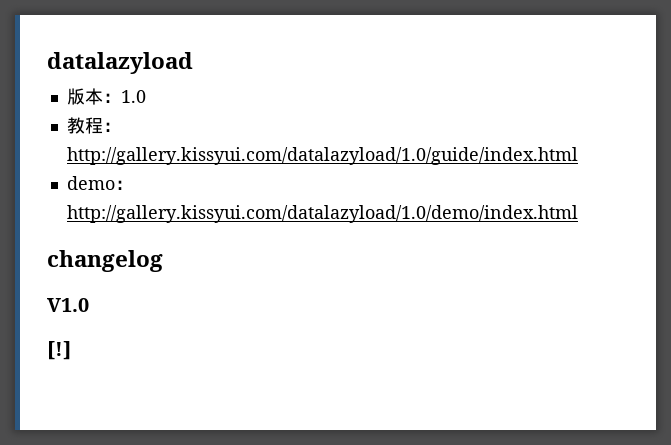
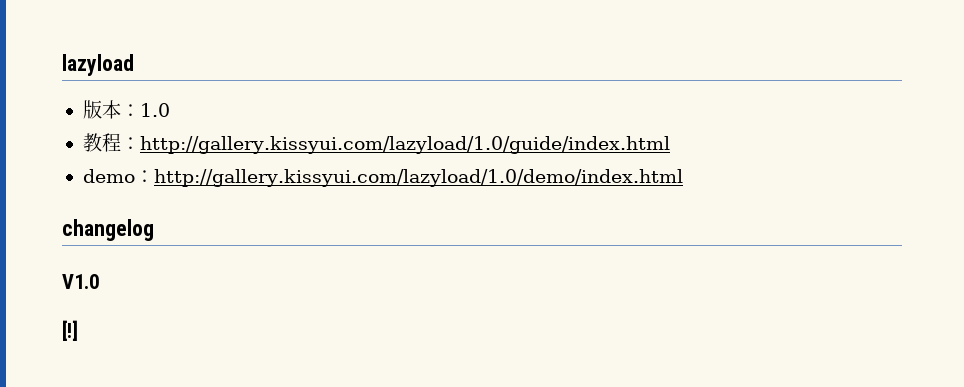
[47,52,193,74] datalazyload -> [62,54,134,76] lazyload
[66,147,578,165] http://gallery.kissyui.com/datalazyload/1.0/guide/index.html -> [139,136,670,154] http://gallery.kissyui.com/lazyload/1.0/guide/index.html
[66,205,578,223] http://gallery.kissyui.com/datalazyload/1.0/demo/index.html -> [153,169,683,187] http://gallery.kissyui.com/lazyload/1.0/demo/index.html

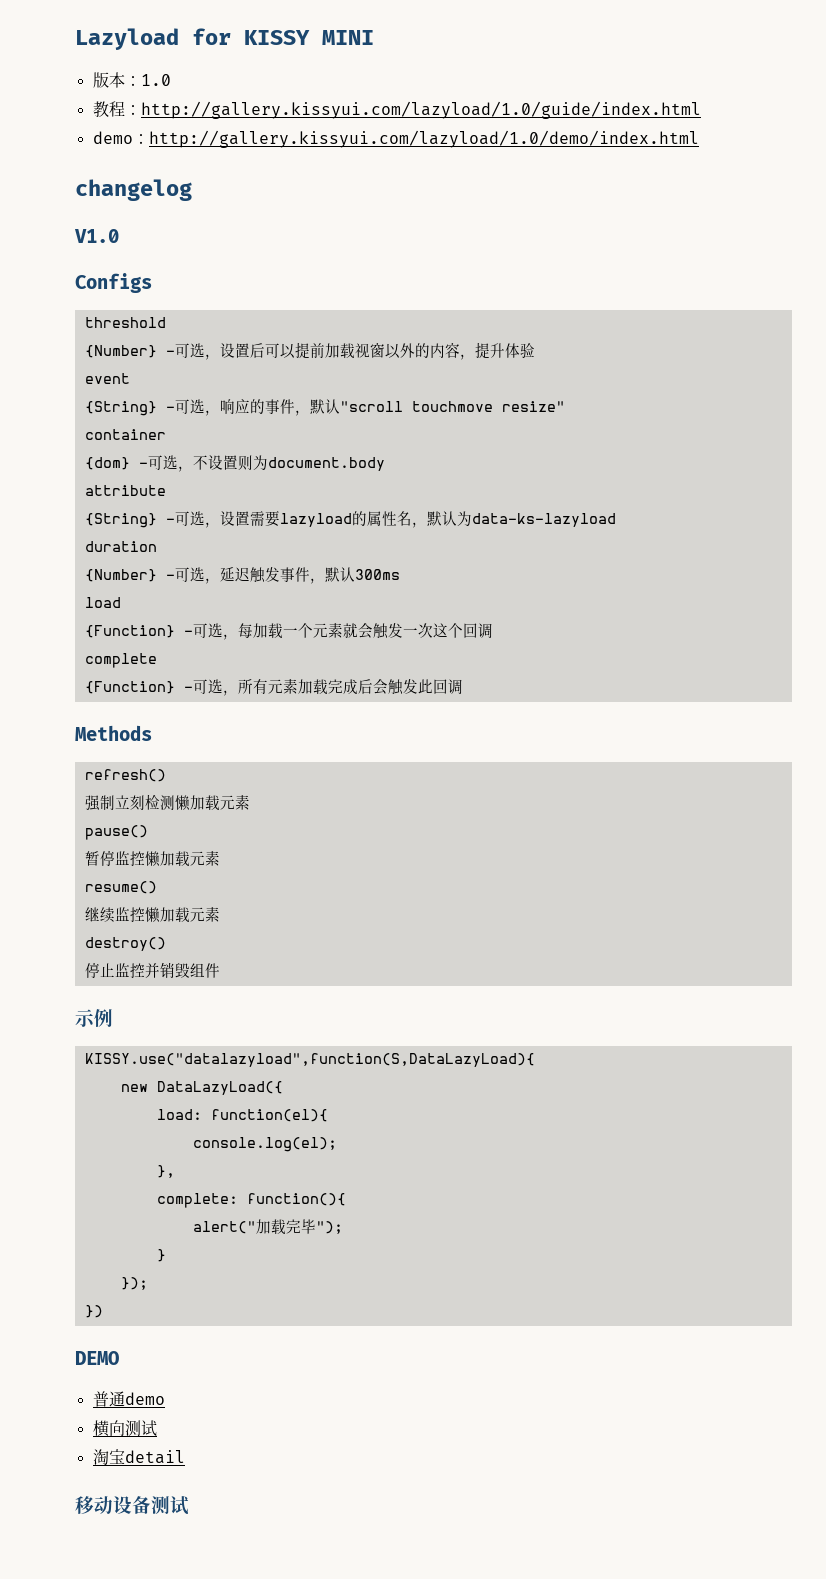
[62,54,134,76] lazyload -> [75,28,374,50] Lazyload for KISSY MINI
[62,320,78,341] [!] -> [75,273,152,293] [84,317,166,328] [84,342,535,360] [84,373,130,384] [84,399,565,416] [84,429,166,440] [84,455,385,472] [84,485,166,496] [84,511,616,528] [84,541,157,552] [84,567,400,584] [84,597,121,608] [84,623,493,640] [84,653,157,668] [84,679,463,696] [75,725,152,741] [84,769,166,782] [84,794,250,811] [84,825,148,840] [84,850,220,867] [84,881,157,894] [84,907,220,923] [84,937,166,951] [84,962,220,978] [75,1009,113,1027] [84,1053,535,1067] [120,1081,283,1095] [156,1109,328,1122] [192,1137,337,1152] [156,1165,175,1178] [156,1193,346,1208] [192,1219,343,1235] [156,1249,166,1262] [120,1277,148,1290] [84,1305,103,1318] [75,1351,119,1365] [92,1391,165,1407] [92,1420,157,1437] [92,1449,185,1465] [75,1496,189,1515] Configs // threshold // {Number} -可选，设置后可以提前加载视窗以外的内容，提升体验 // event // {String} -可选，响应的事件，默认"scroll touchmove resize" // container // {dom} -可选，不设置则为document.body // attribute // {String} -可选，设置需要lazyload的属性名，默认为data-ks-lazyload // duration // {Number} -可选，延迟触发事件，默认300ms // load // {Function} -可选，每加载一个元素就会触发一次这个回调 // complete // {Function} -可选，所有元素加载完成后会触发此回调 // Methods // refresh() // 强制立刻检测懒加载元素 // pause() // 暂停监控懒加载元素 // resume() // 继续监控懒加载元素 // destroy() // 停止监控并销毁组件 // 示例 // KISSY.use("datalazyload",function(S,DataLazyLoad){ // new DataLazyLoad({ // load: function(el){ // console.log(el); // }, // complete: function(){ // alert("加载完毕"); // } // }); // }) // DEMO // 普通demo // 横向测试 // 淘宝detail // 移动设备测试

